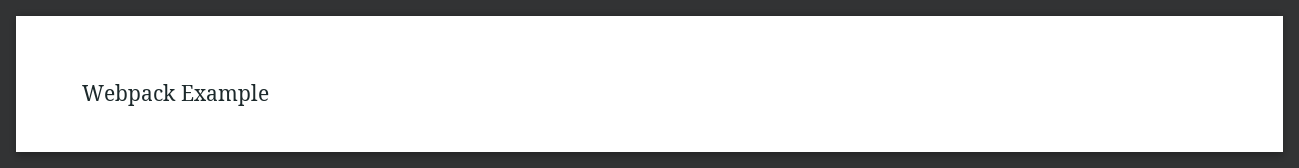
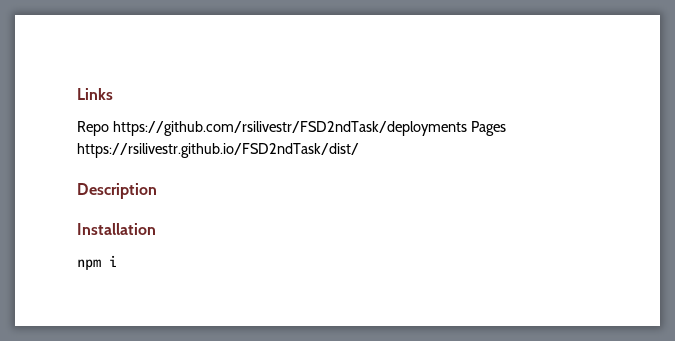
[82,84,269,106] Webpack Example -> [77,88,113,100] [77,121,506,136] [77,143,359,158] [77,183,157,199] [77,223,156,235] [77,255,117,270] Links // Repo https://github.com/rsilivestr/FSD2ndTask/deployments Pages https://rsilivestr.github.io/FSD2ndTask/dist/ // Description // Installation // npm i

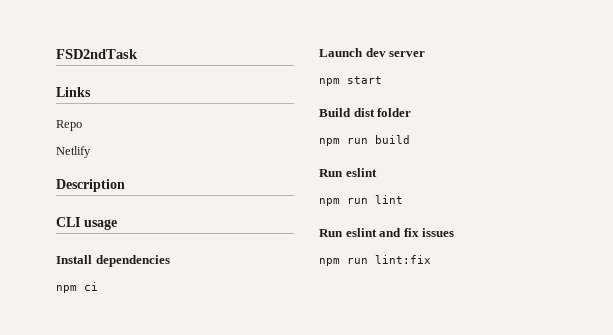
(77, 94) none -> [56,49,138,59] FSD2ndTask //
[112,121,506,136] [77,143,359,158] [77,183,157,199] [77,223,156,235] [77,255,117,270] https://github.com/rsilivestr/FSD2ndTask/deployments Pages https://rsilivestr.github.io/FSD2ndTask/dist/ // Description // Installation // npm i -> [56,146,91,158] [56,179,125,192] [56,217,117,230] [56,255,170,267] [56,282,98,293] [319,48,426,57] [319,76,382,86] [319,108,412,117] [319,135,410,146] [319,168,377,177] [319,195,403,206] [319,228,455,237] [319,255,431,266] // Netlify // Description // CLI usage // Install dependencies // npm ci // Launch dev server // npm start // Build dist folder // npm run build // Run eslint // npm run lint // Run eslint and fix issues // npm run lint:fix

